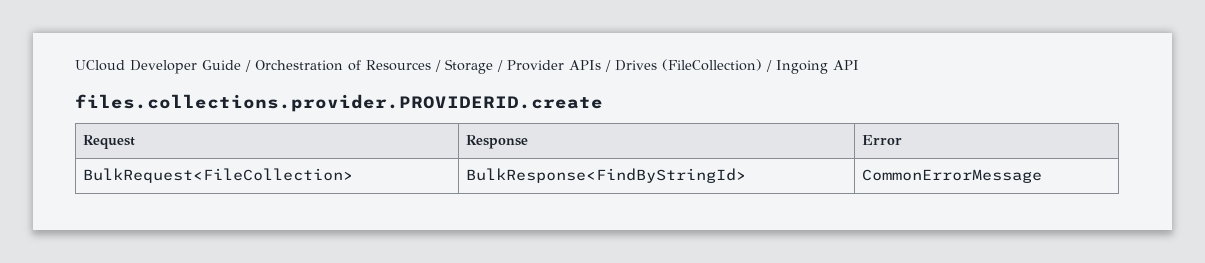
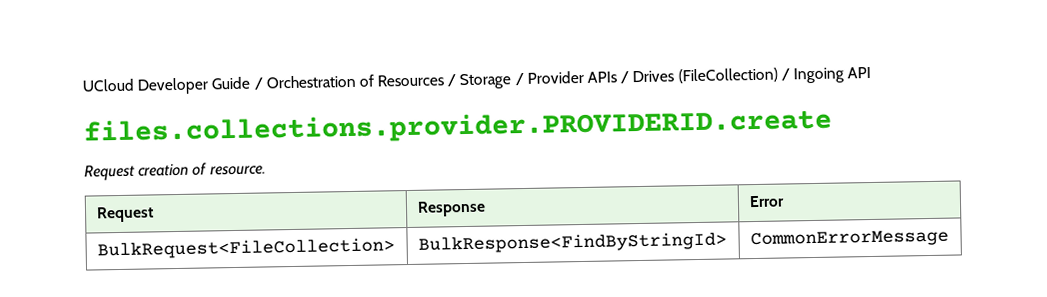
(603, 103) none -> [84,162,266,181] // Request creation of resource.

